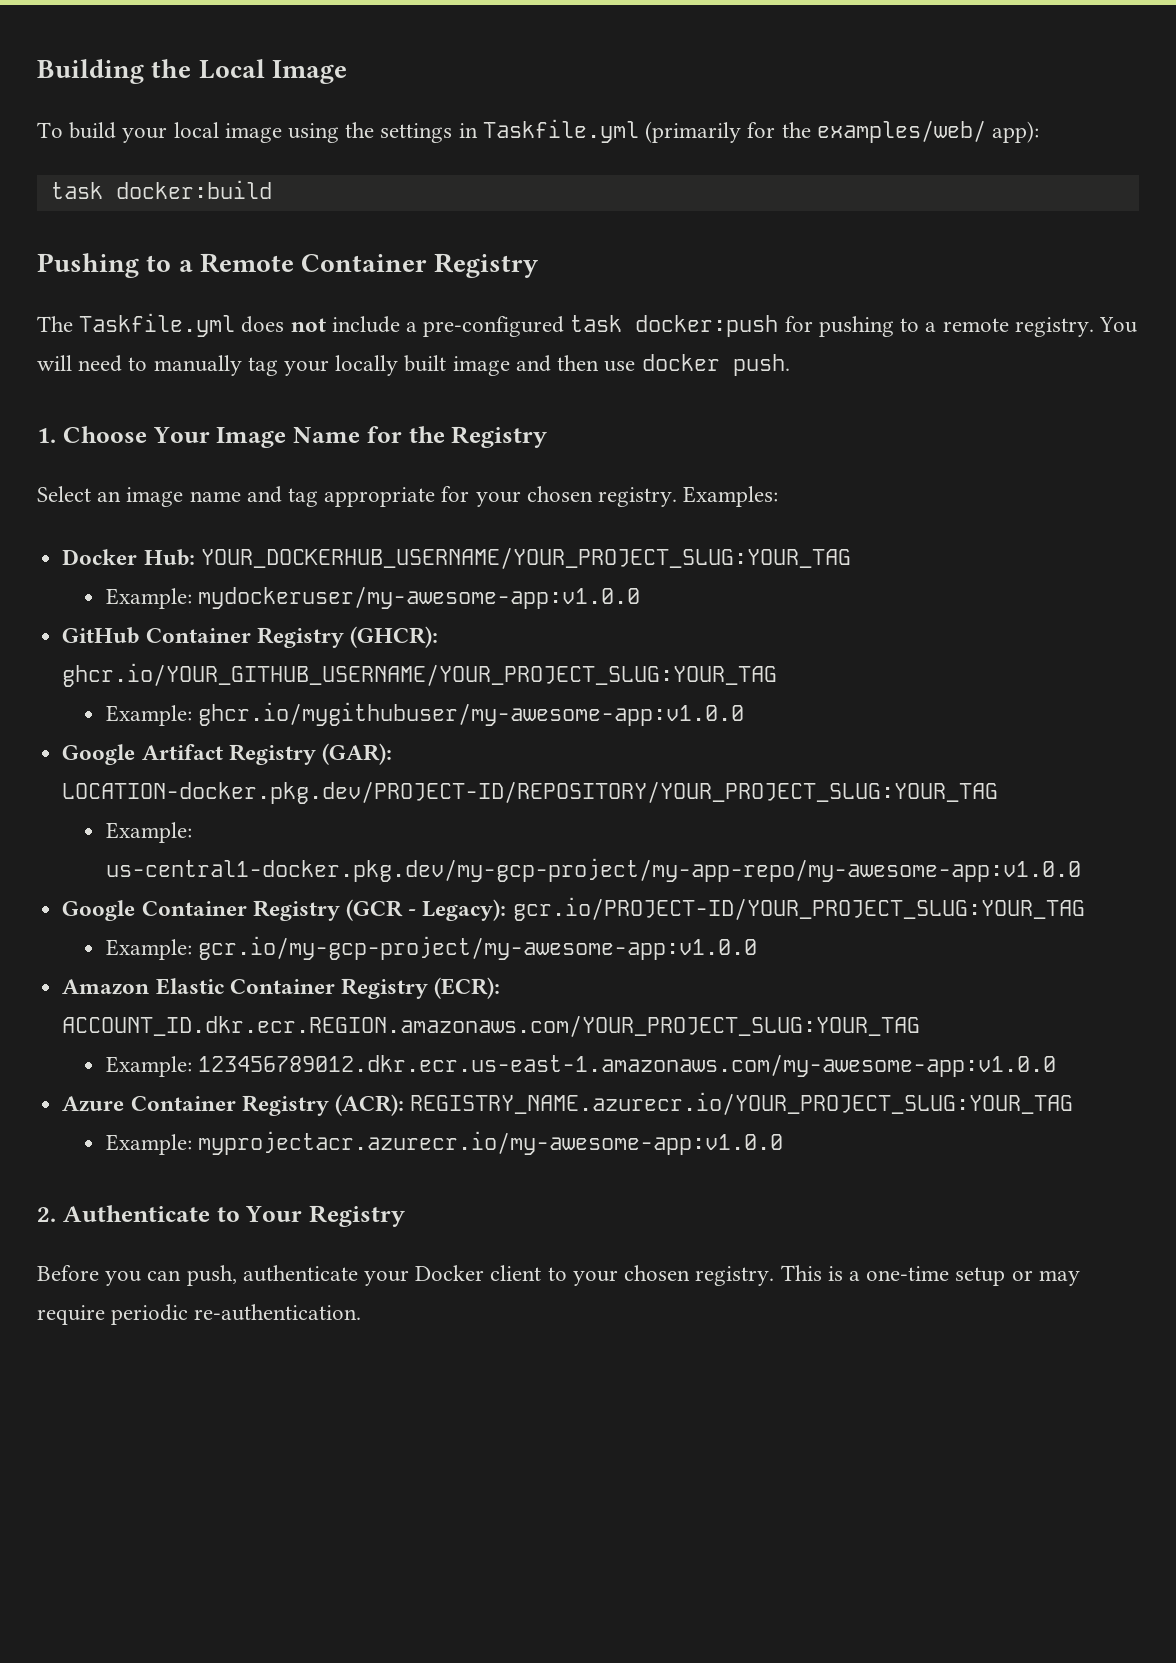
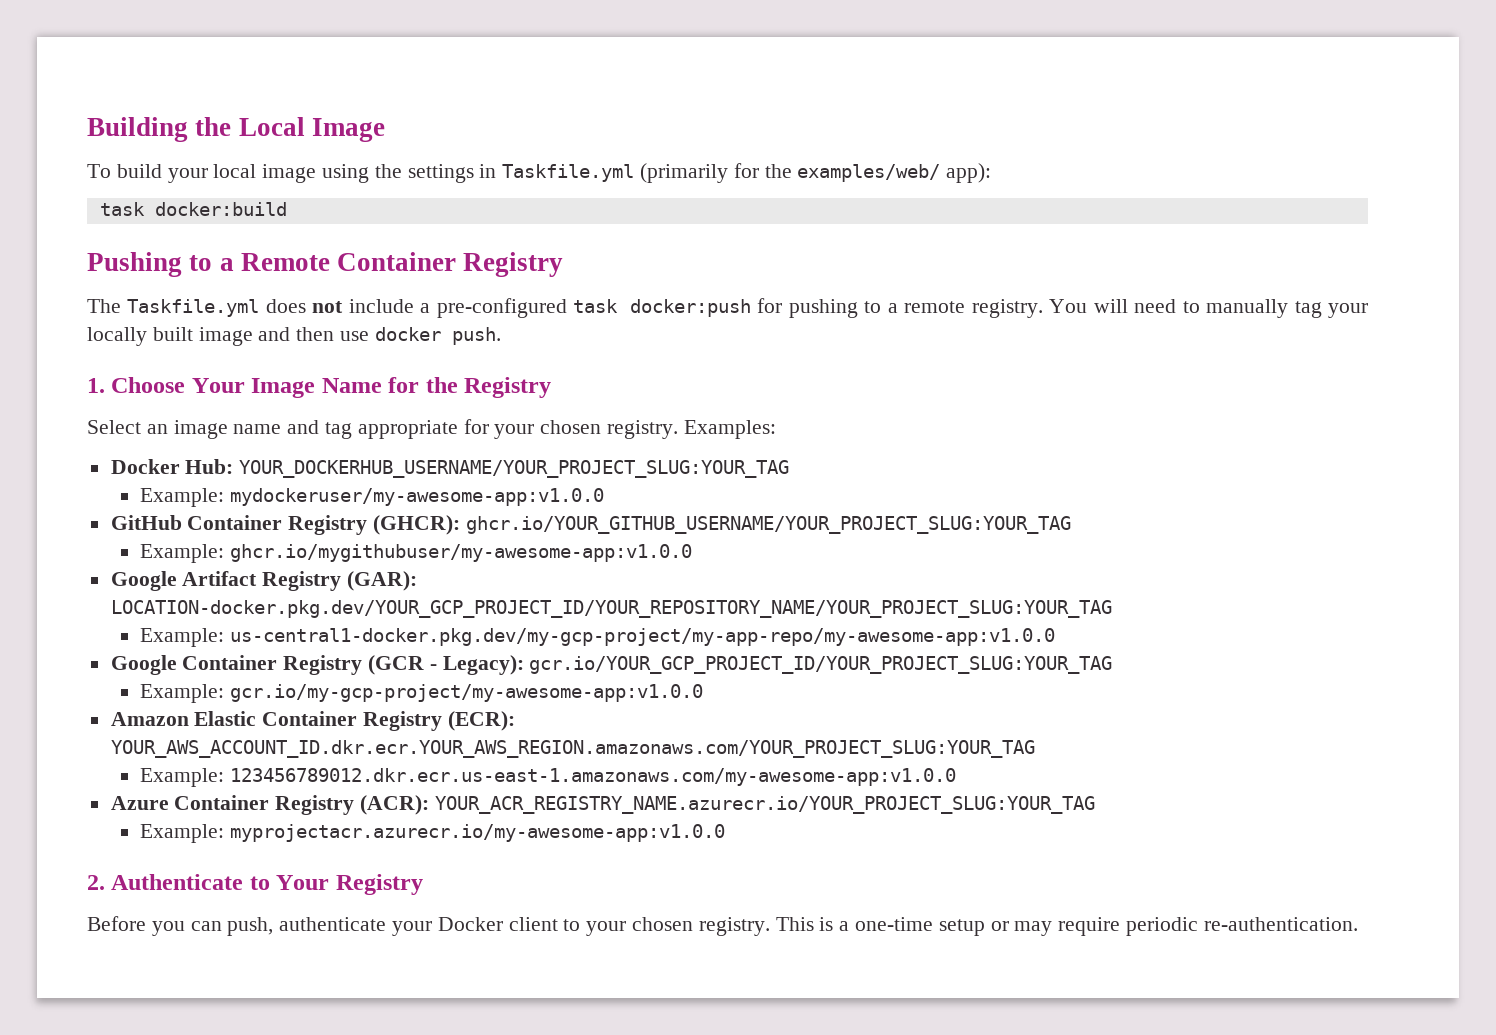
[62,781,999,804] LOCATION-docker.pkg.dev/PROJECT-ID/REPOSITORY/YOUR_PROJECT_SLUG:YOUR_TAG -> [110,600,1112,618] LOCATION-docker.pkg.dev/YOUR_GCP_PROJECT_ID/YOUR_REPOSITORY_NAME/YOUR_PROJECT_SLUG:YOUR_TAG
[512,897,1085,921] gcr.io/PROJECT-ID/YOUR_PROJECT_SLUG:YOUR_TAG -> [529,656,1113,674] gcr.io/YOUR_GCP_PROJECT_ID/YOUR_PROJECT_SLUG:YOUR_TAG
[62,1015,921,1037] ACCOUNT_ID.dkr.ecr.REGION.amazonaws.com/YOUR_PROJECT_SLUG:YOUR_TAG -> [110,740,1035,758] YOUR_AWS_ACCOUNT_ID.dkr.ecr.YOUR_AWS_REGION.amazonaws.com/YOUR_PROJECT_SLUG:YOUR_TAG
[410,1092,1074,1115] REGISTRY_NAME.azurecr.io/YOUR_PROJECT_SLUG:YOUR_TAG -> [434,796,1095,814] YOUR_ACR_REGISTRY_NAME.azurecr.io/YOUR_PROJECT_SLUG:YOUR_TAG

